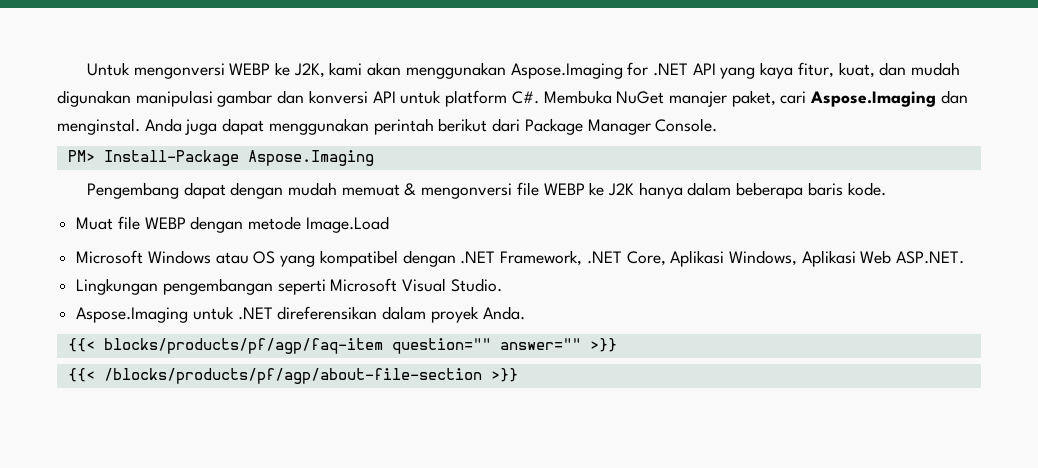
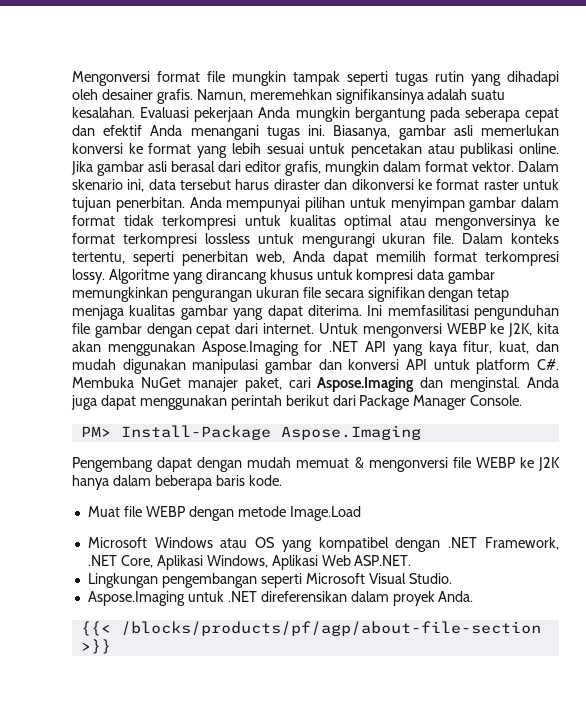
(86, 69) none -> [72,71,559,86] [72,89,506,104] [72,107,559,122] [72,125,559,140] [72,143,559,158] [71,161,559,176] [72,179,560,192] [72,197,559,212] [72,215,559,230] [72,233,559,248] [72,251,559,266] [72,269,496,284] [72,287,510,302] [72,305,559,320] [72,323,315,338] Mengonversi format file mungkin tampak seperti tugas rutin yang dihadapi oleh desainer grafis. Namun, meremehkan signifikansinya adalah suatu kesalahan. Evaluasi pekerjaan Anda mungkin bergantung pada seberapa cepat dan efektif Anda menangani tugas ini. Biasanya, gambar asli memerlukan konversi ke format yang lebih sesuai untuk pencetakan atau publikasi online. Jika gambar asli berasal dari editor grafis, mungkin dalam format vektor. Dalam skenario ini, data tersebut harus diraster dan dikonversi ke format raster untuk tujuan penerbitan. Anda mempunyai pilihan untuk menyimpan gambar dalam format tidak terkompresi untuk kualitas optimal atau mengonversinya ke format terkompresi lossless untuk mengurangi ukuran file. Dalam konteks tertentu, seperti penerbitan web, Anda dapat memilih format terkompresi lossy. Algoritme yang dirancang khusus untuk kompresi data gambar memungkinkan pengurangan ukuran file secara signifikan dengan tetap menjaga kualitas gambar yang dapat diterima. Ini memfasilitasi pengunduhan file gambar dengan cepat dari internet.
[329,62,363,76] kami -> [537,323,559,334] kita
[67,338,617,354] // {{< blocks/products/pf/agp/faq-item question="" answer="" >}} -> (474, 596) none

